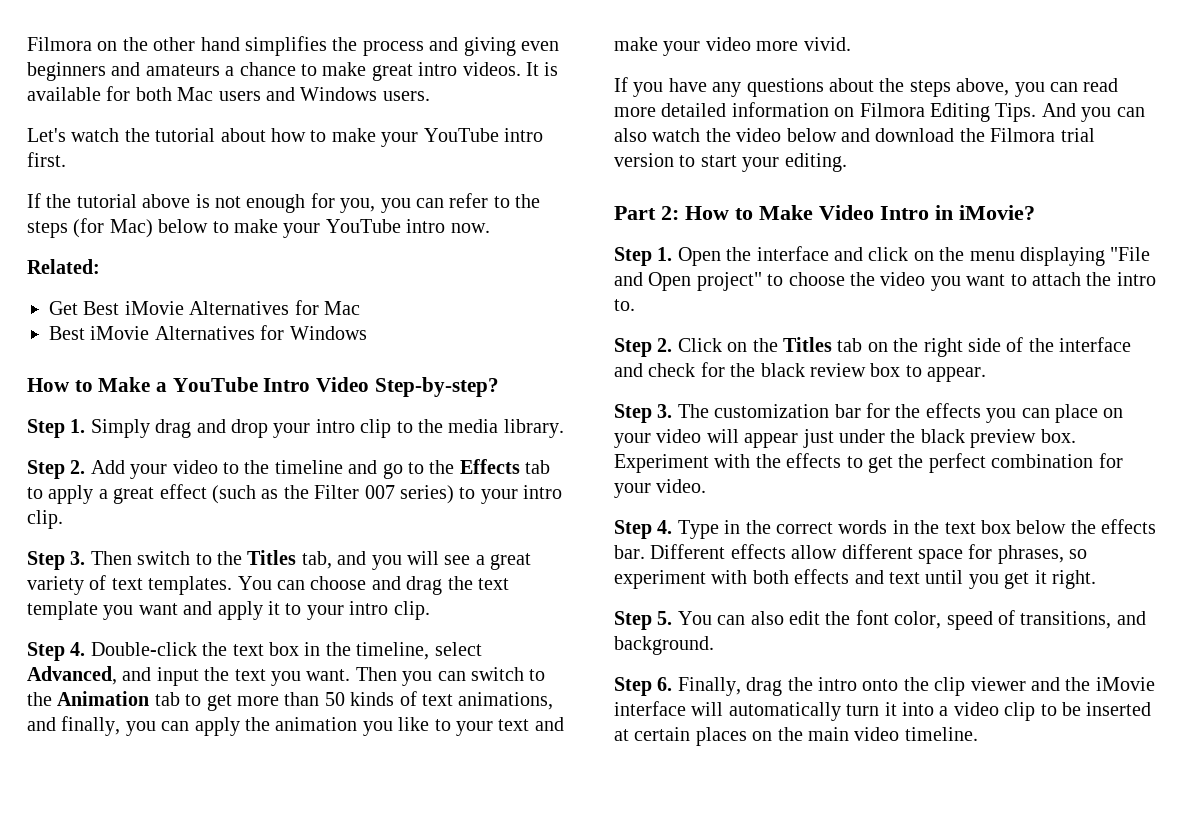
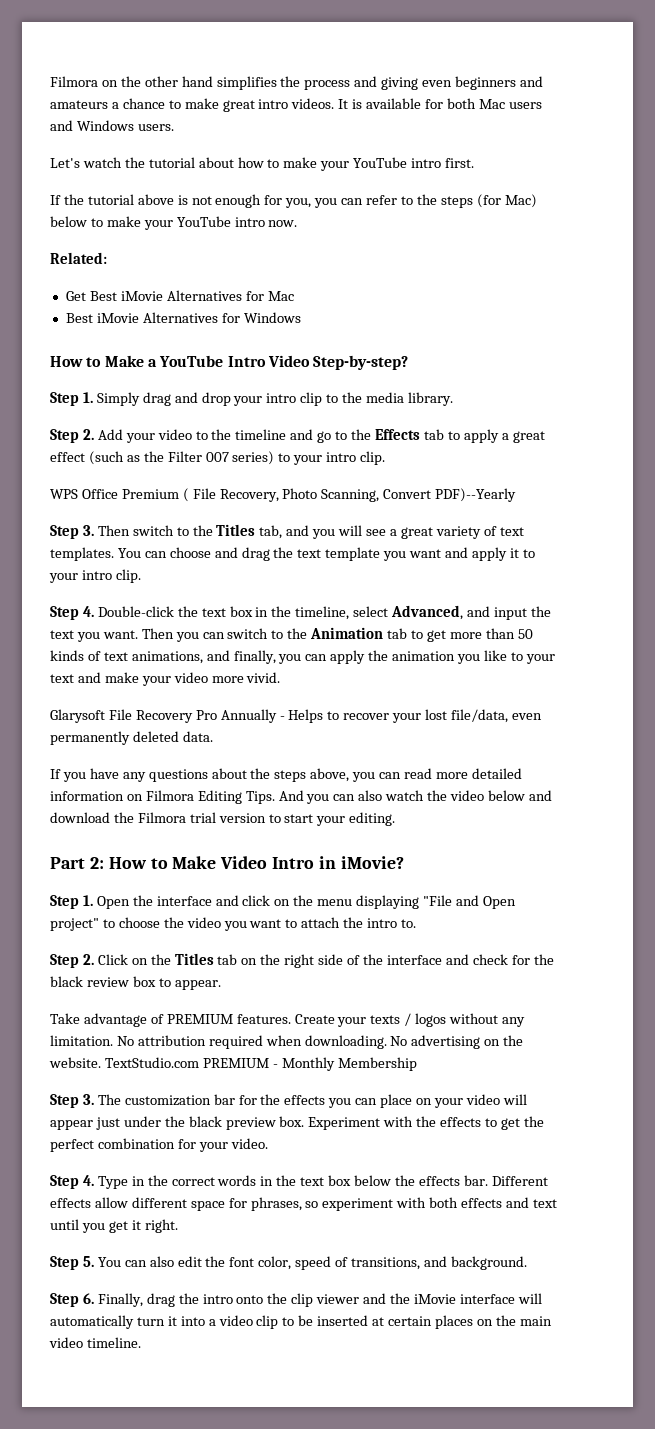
(63, 519) none -> [50,488,517,502] // WPS Office Premium ( File Recovery, Photo Scanning, Convert PDF)--Yearly
(851, 44) none -> [50,709,542,723] [50,731,213,745] // Glarysoft File Recovery Pro Annually - Helps to recover your lost file/data, even permanently deleted data.
(987, 374) none -> [50,1013,526,1027] [50,1035,524,1049] [49,1057,417,1071] // Take advantage of PREMIUM features. Create your texts / logos without any limitation. No attribution required when downloading. No advertising on the website. TextStudio.com PREMIUM - Monthly Membership

